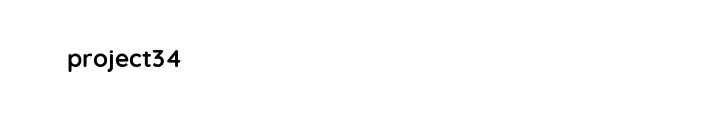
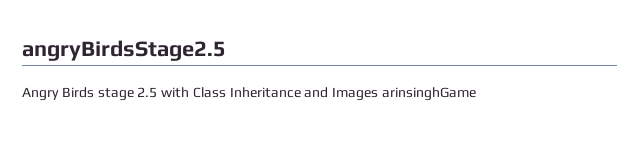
[67,50,182,72] project34 -> [22,40,226,61] [22,87,477,101] angryBirdsStage2.5 // Angry Birds stage 2.5 with Class Inheritance and Images arinsinghGame

